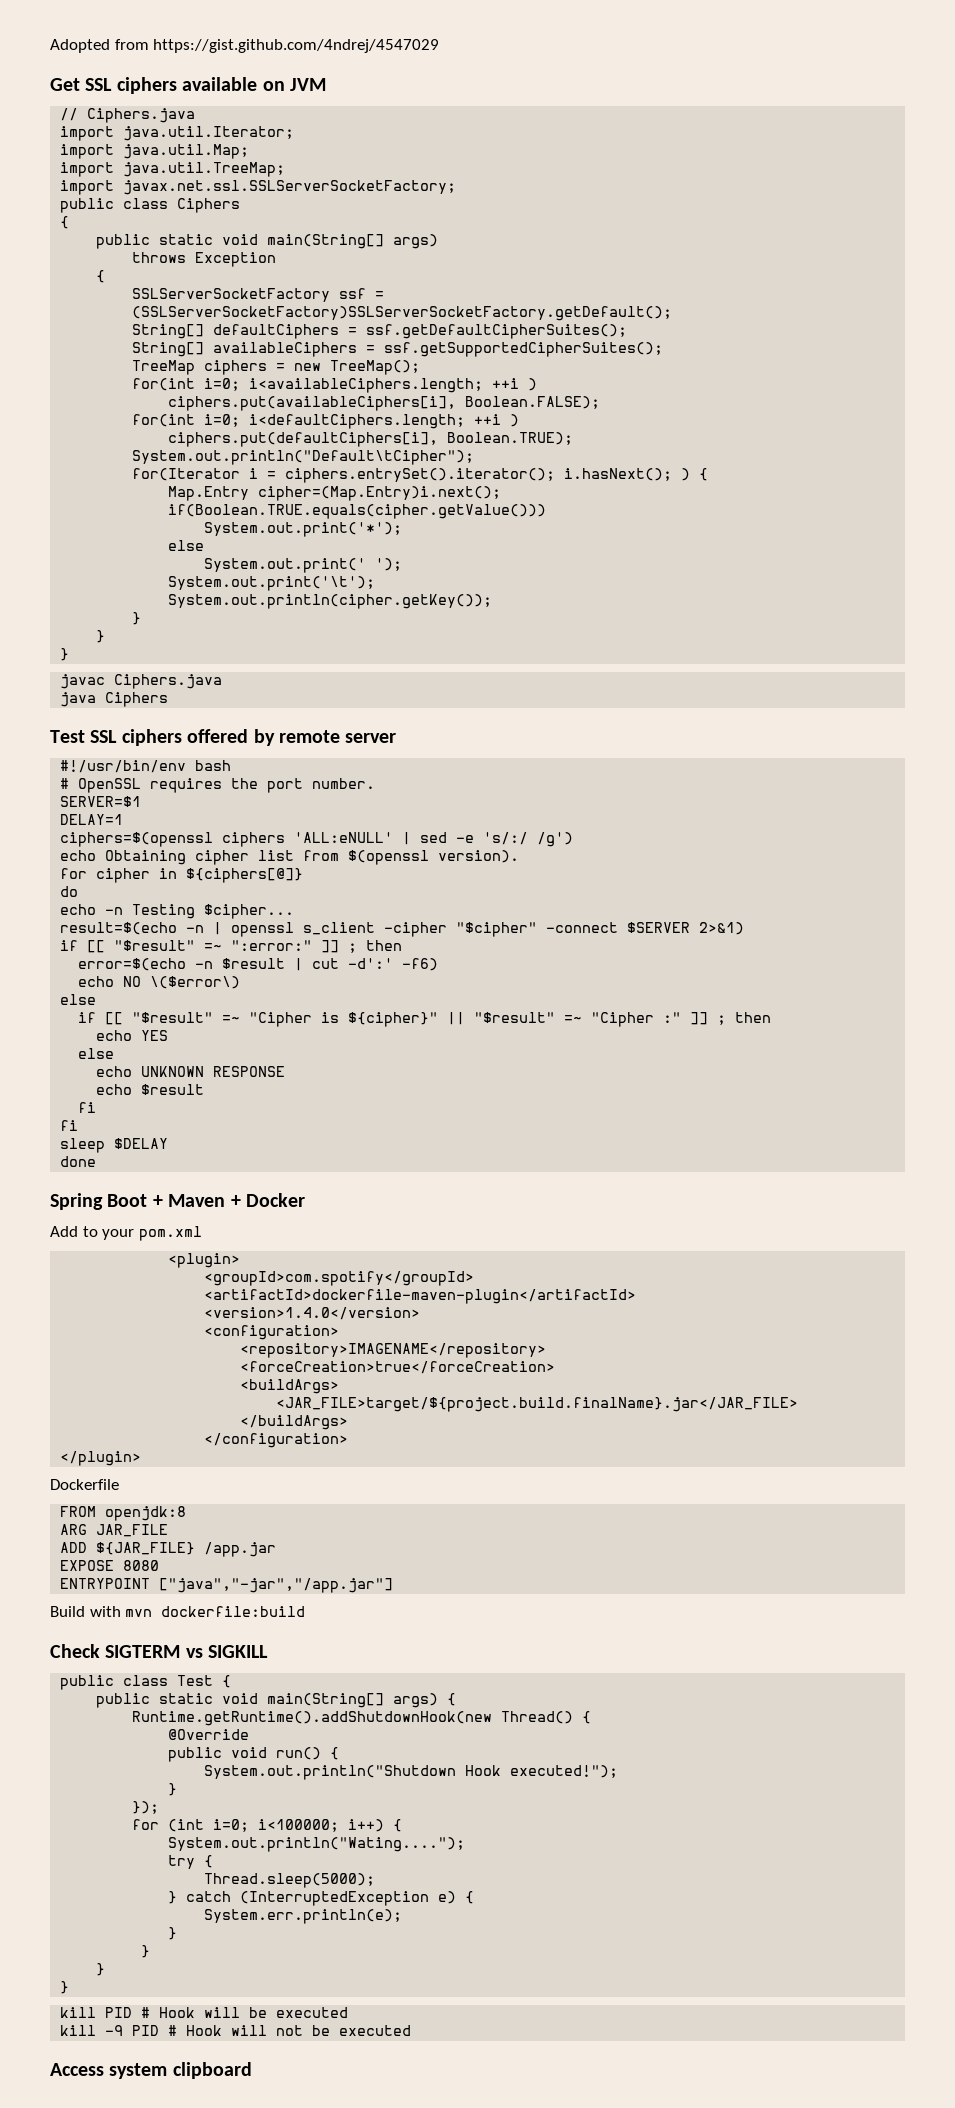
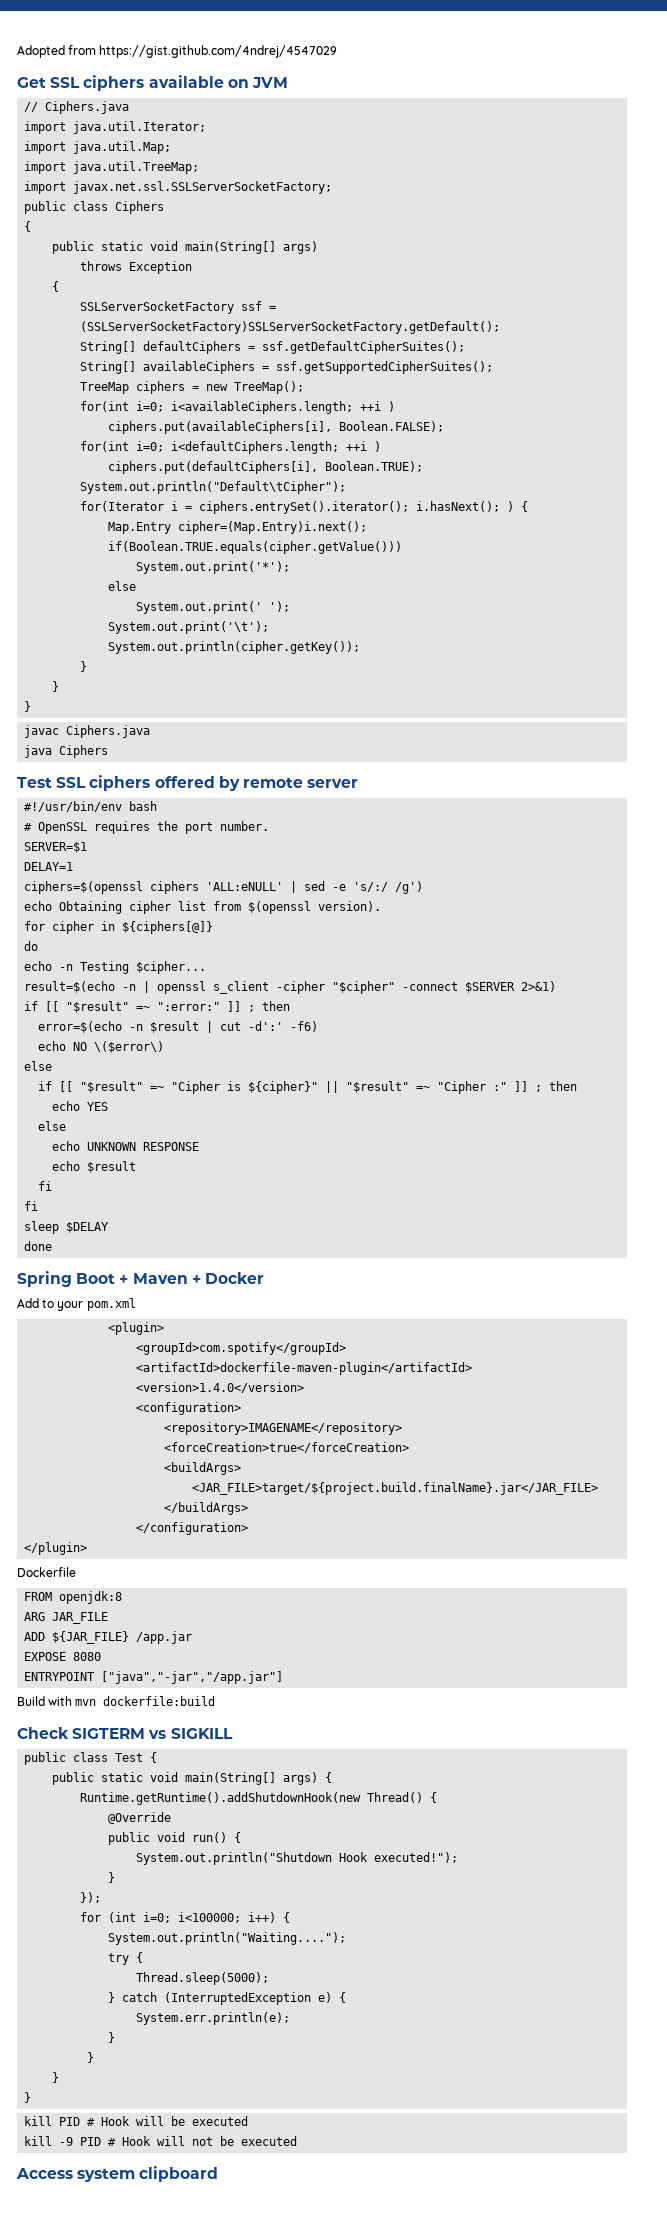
[168,1837,466,1852] System.out.println("Wating...."); -> [108,1932,347,1945] System.out.println("Waiting....");

